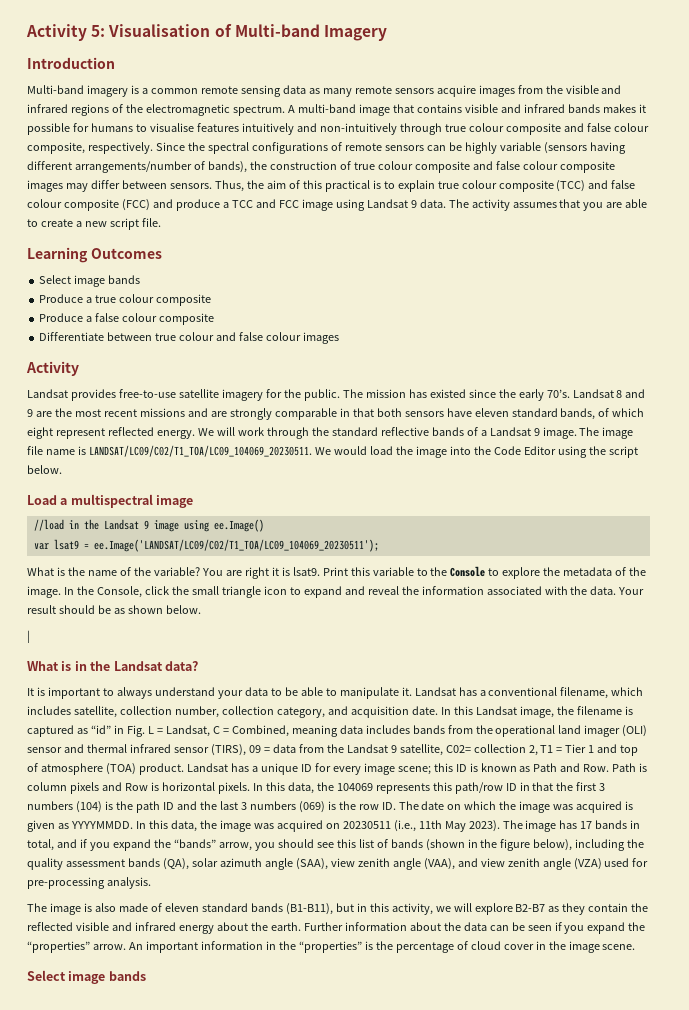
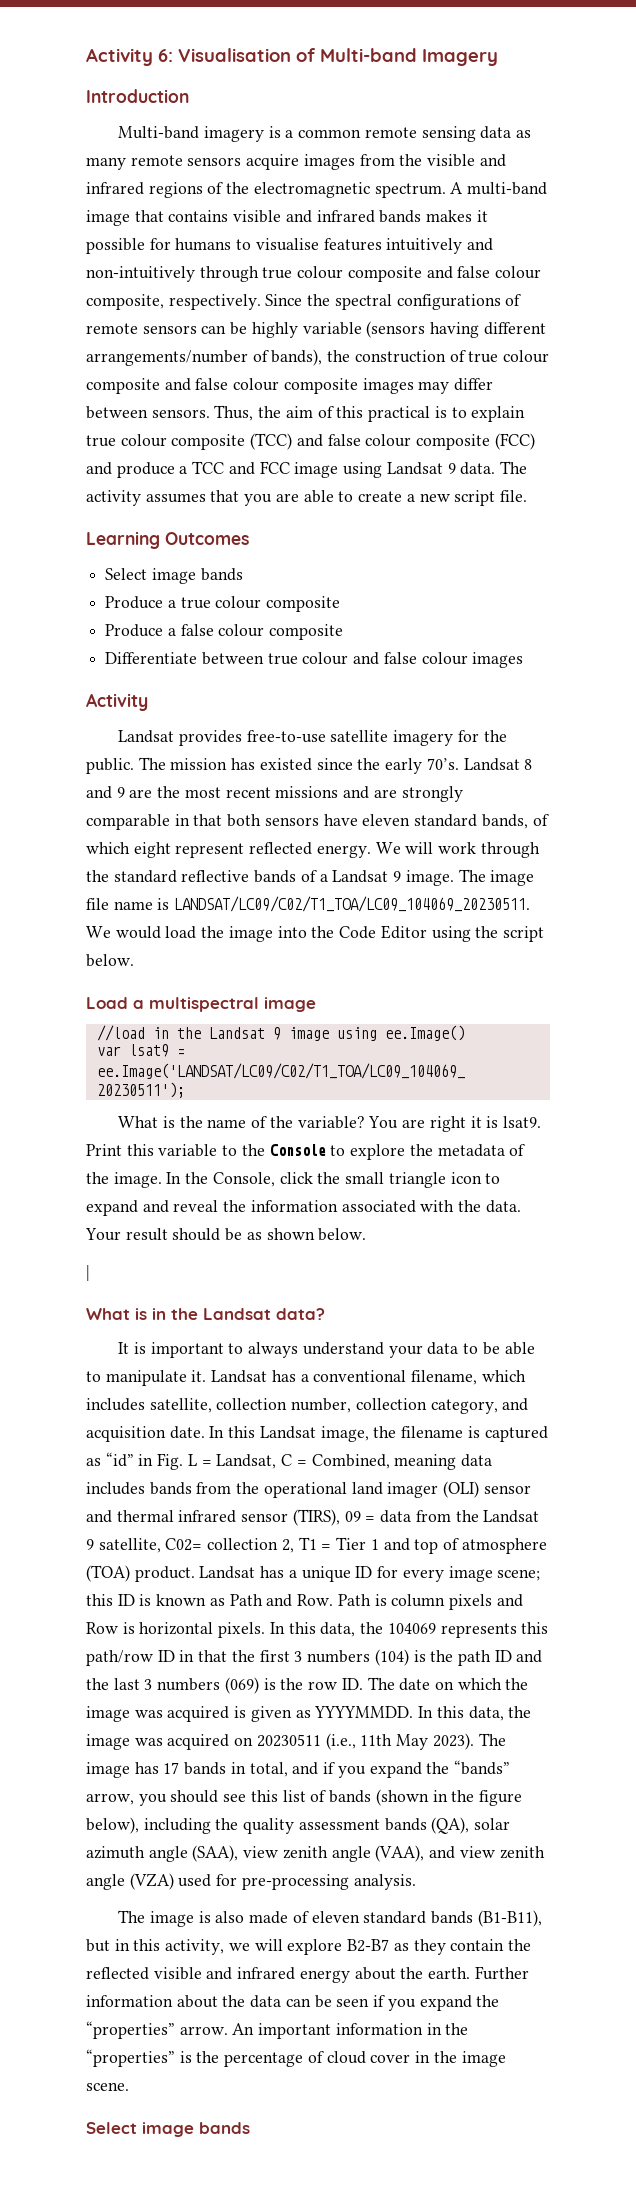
[26,24,106,41] Activity 5: -> [86,48,173,66] Activity 6:

